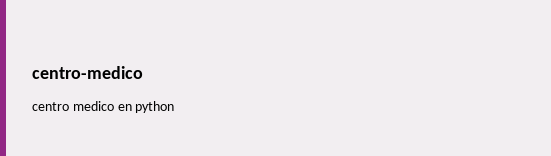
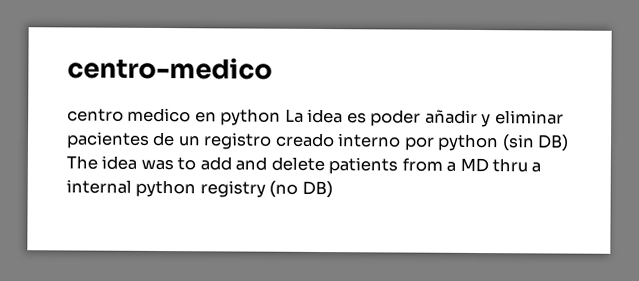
(175, 107) none -> [284,108,564,128] [66,131,570,152] [66,155,542,175] [66,179,333,199] La idea es poder añadir y eliminar pacientes de un registro creado interno por python (sin DB) The idea was to add and delete patients from a MD thru a internal python registry (no DB)

